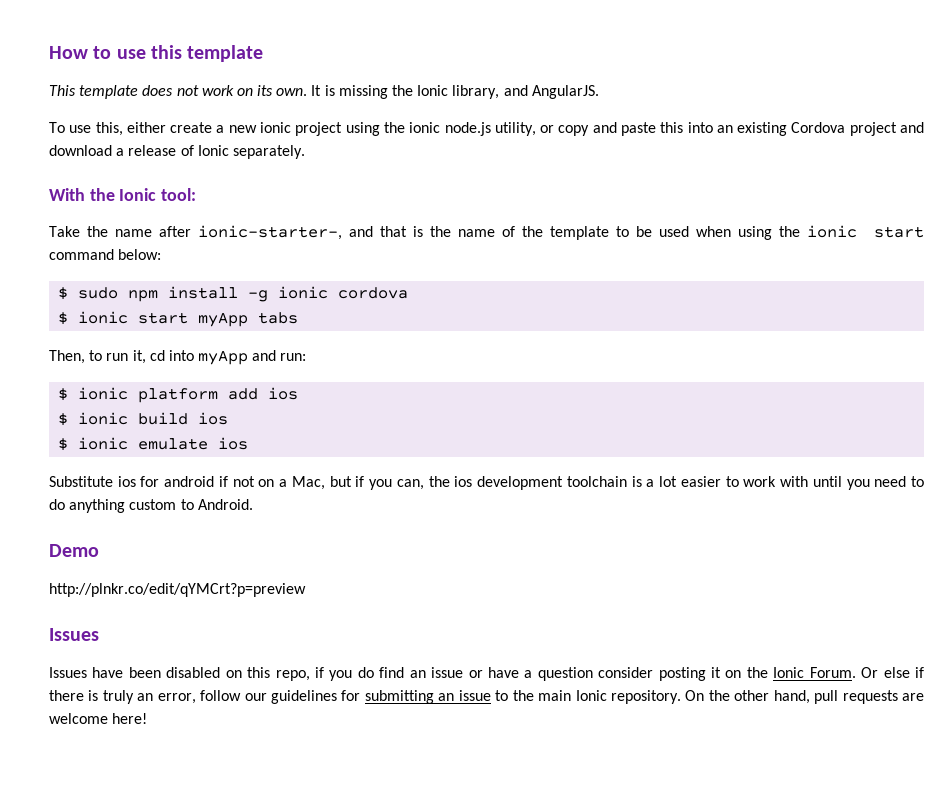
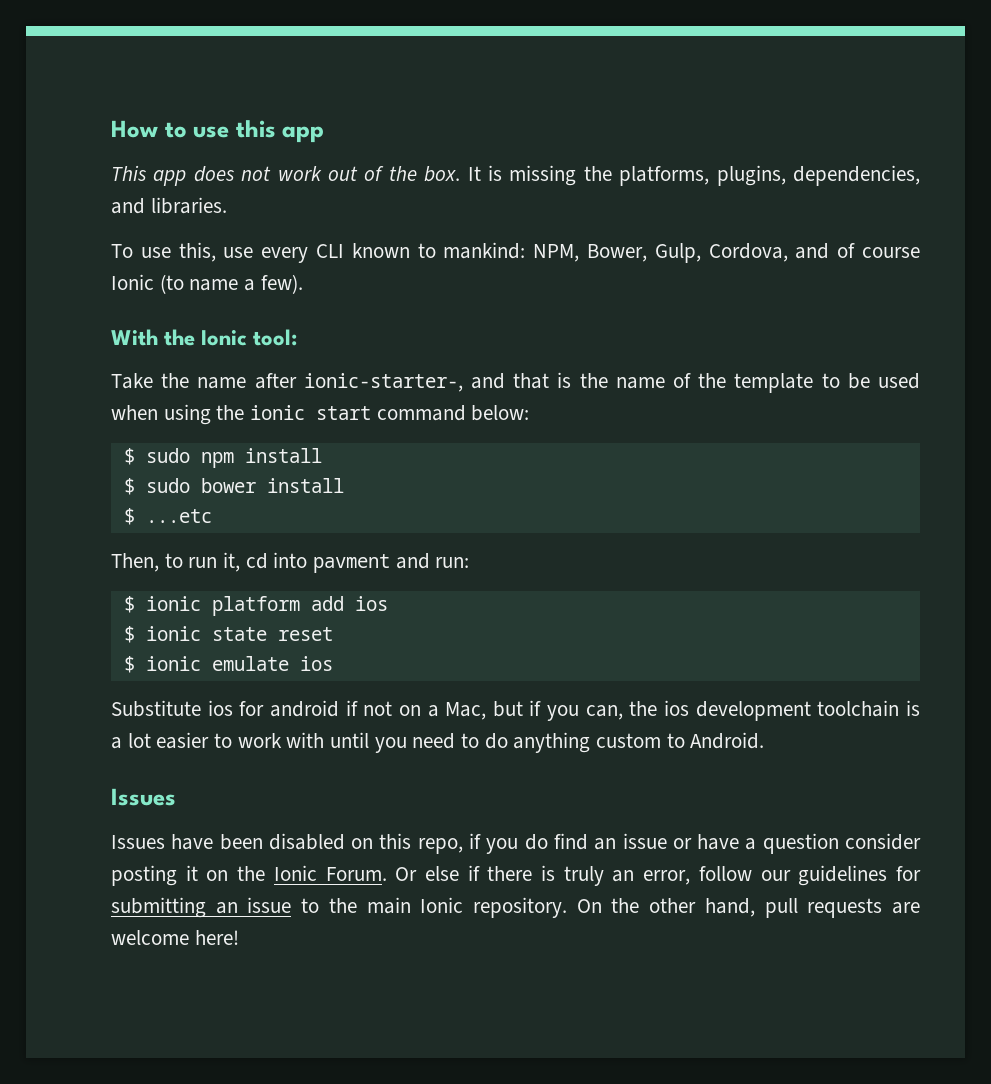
[187,45,264,62] template -> [282,126,325,143] app
[79,85,139,99] template -> [153,170,187,186] app
[236,85,599,99] [49,122,924,136] [49,145,305,159] on its own. It is missing the Ionic library, and AngularJS. // To use this, either create a new ionic project using the ionic node.js utility, or copy and paste this into an existing Cordova project and download a release of Ionic separately. -> [328,165,920,186] [111,197,227,214] [111,242,920,263] [111,274,303,294] out of the box. It is missing the platforms, plugins, dependencies, and libraries. // To use this, use every CLI known to mankind: NPM, Bower, Gulp, Cordova, and of course Ionic (to name a few).
[248,286,409,302] [58,311,299,327] -g ionic cordova // $ ionic start myApp tabs -> [123,478,344,495] [123,508,212,525] // $ sudo bower install // $ ...etc
[198,350,249,365] myApp -> [313,554,391,573] pavment
[138,412,229,425] build ios -> [211,627,333,641] state reset
[49,544,99,557] [49,583,306,597] // Demo // http://plnkr.co/edit/qYMCrt?p=preview -> (765, 740) none

